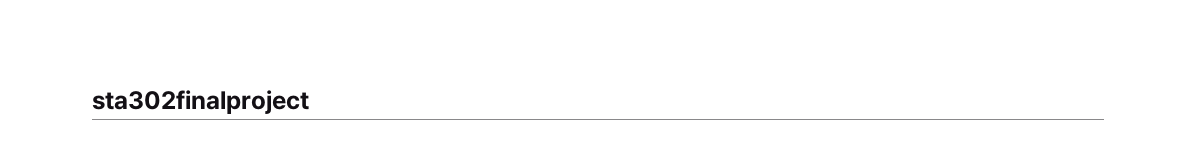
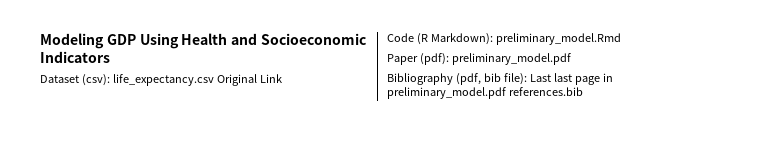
[92,90,309,114] sta302finalproject -> [40,33,366,49] [40,51,110,63] [40,74,282,86] [387,33,621,45] [387,53,571,65] [387,73,613,85] [387,87,583,99] Modeling GDP Using Health and Socioeconomic Indicators // Dataset (csv): life_expectancy.csv Original Link // Code (R Markdown): preliminary_model.Rmd // Paper (pdf): preliminary_model.pdf // Bibliography (pdf, bib file): Last last page in preliminary_model.pdf references.bib

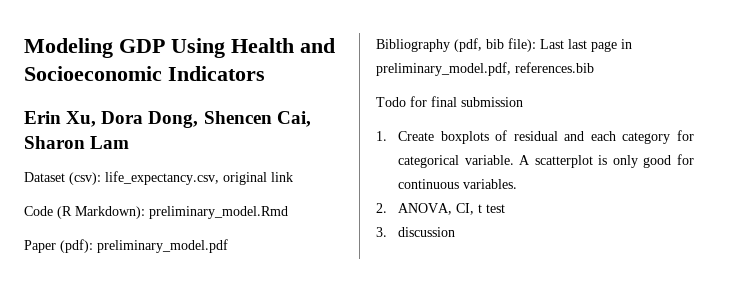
(110, 57) none -> [24,111,311,128] [24,136,130,149] // Erin Xu, Dora Dong, Shencen Cai, Sharon Lam
[112,74,282,86] life_expectancy.csv Original Link -> [105,171,293,185] life_expectancy.csv, original link
[387,87,506,99] preliminary_model.pdf -> [376,62,511,76] preliminary_model.pdf,
(583, 91) none -> [376,96,523,107] [376,130,694,144] [398,154,694,168] [398,179,518,189] [376,203,506,215] [376,227,456,237] // Todo for final submission // 1. Create boxplots of residual and each category for categorical variable. A scatterplot is only good for continuous variables. // 2. ANOVA, CI, t test // 3. discussion

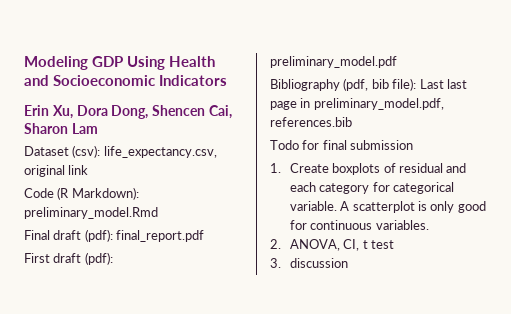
[24,240,56,253] Paper -> [24,229,205,242] [24,253,82,263] Final draft (pdf): final_report.pdf // First draft

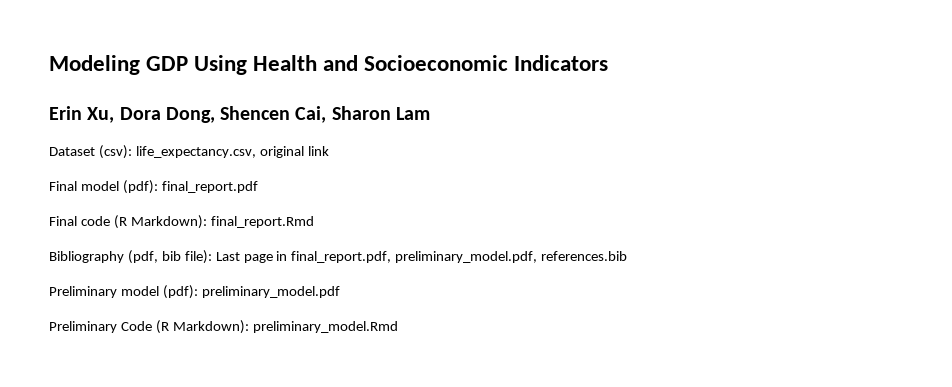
[24,187,139,200] [24,207,158,219] [24,230,82,240] // Code (R Markdown): preliminary_model.Rmd // Final draft -> [49,181,119,191] // Final model
[24,252,113,265] [270,56,397,68] First draft (pdf): preliminary_model.pdf -> [49,215,314,229] Final code (R Markdown): final_report.Rmd
[446,79,467,89] last -> (240, 256) none
(311, 103) none -> [291,251,392,263] final_report.pdf,
[270,140,414,150] [270,163,467,175] [289,182,454,194] [289,201,486,213] [289,220,429,230] [270,239,394,251] [270,258,348,268] Todo for final submission // 1. Create boxplots of residual and each category for categorical variable. A scatterplot is only good for continuous variables. // 2. ANOVA, CI, t test // 3. discussion -> [49,285,340,299] [49,320,398,334] Preliminary model (pdf): preliminary_model.pdf // Preliminary Code (R Markdown): preliminary_model.Rmd

